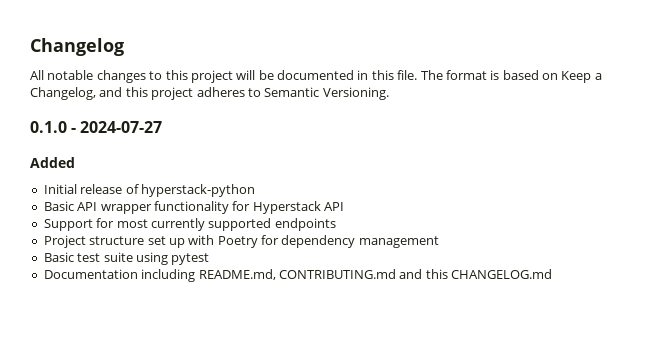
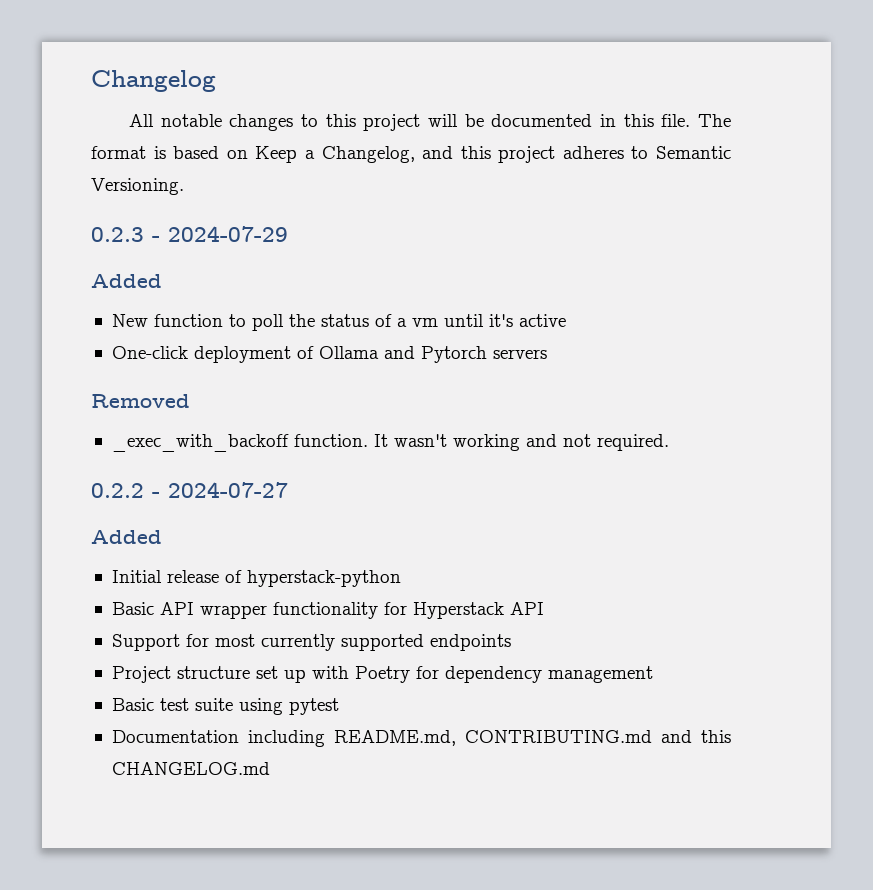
[30,121,67,133] 0.1.0 -> [91,226,288,242] [91,274,162,288] [111,314,566,331] [111,346,547,363] [91,394,190,408] [111,434,669,452] [91,483,144,498] 0.2.3 - 2024-07-29 // Added // New function to poll the status of a vm until it's active // One-click deployment of Ollama and Pytorch servers // Removed // _exec_with_backoff function. It wasn't working and not required. // 0.2.2

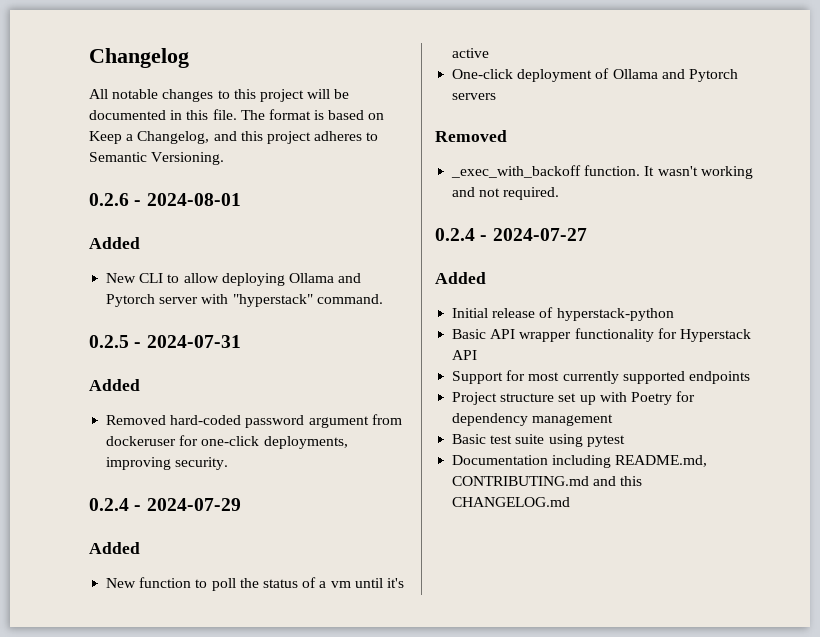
[91,227,144,242] 0.2.3 -> [89,193,241,206] [89,237,140,249] [106,273,362,286] [106,294,383,307] [89,335,241,348] [89,379,140,391] [106,414,402,428] [106,435,348,449] [106,457,229,470] [89,498,129,511] 0.2.6 - 2024-08-01 // Added // New CLI to allow deploying Ollama and Pytorch server with "hyperstack" command. // 0.2.5 - 2024-07-31 // Added // Removed hard-coded password argument from dockeruser for one-click deployments, improving security. // 0.2.4
[91,483,144,498] 0.2.2 -> [435,228,475,241] 0.2.4

